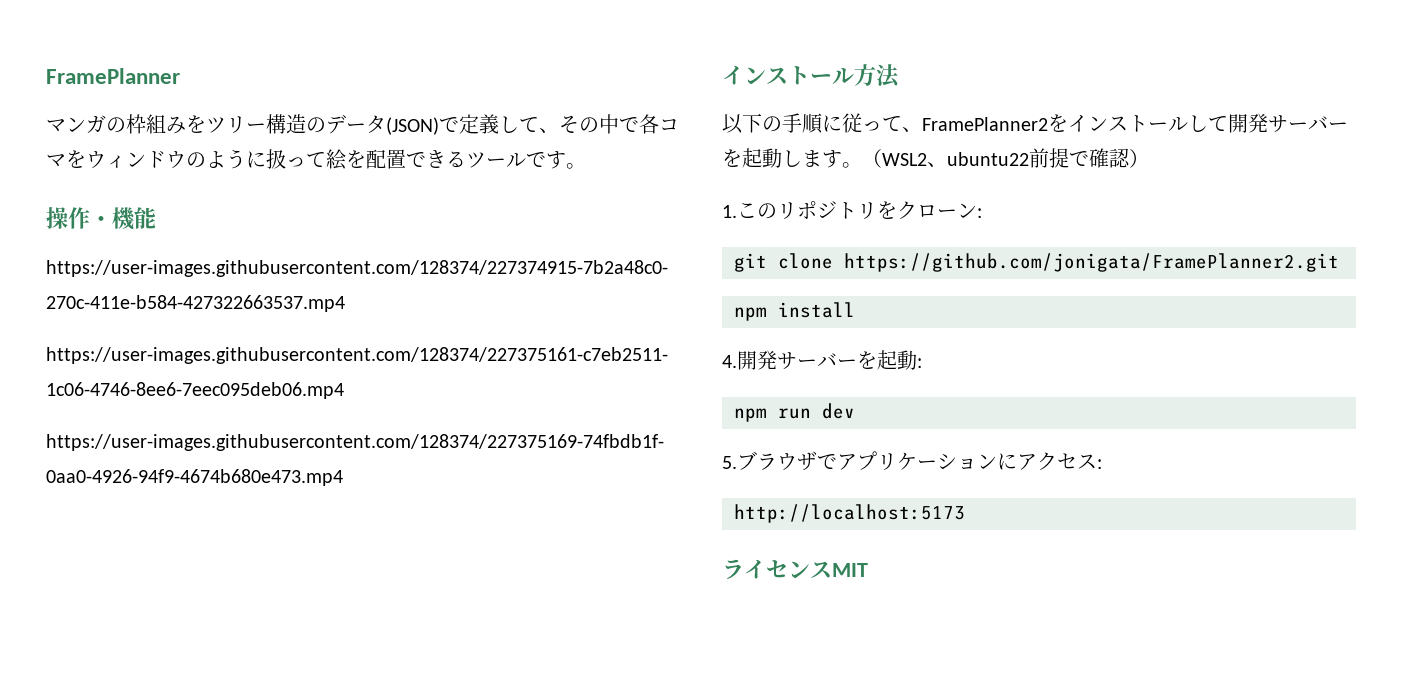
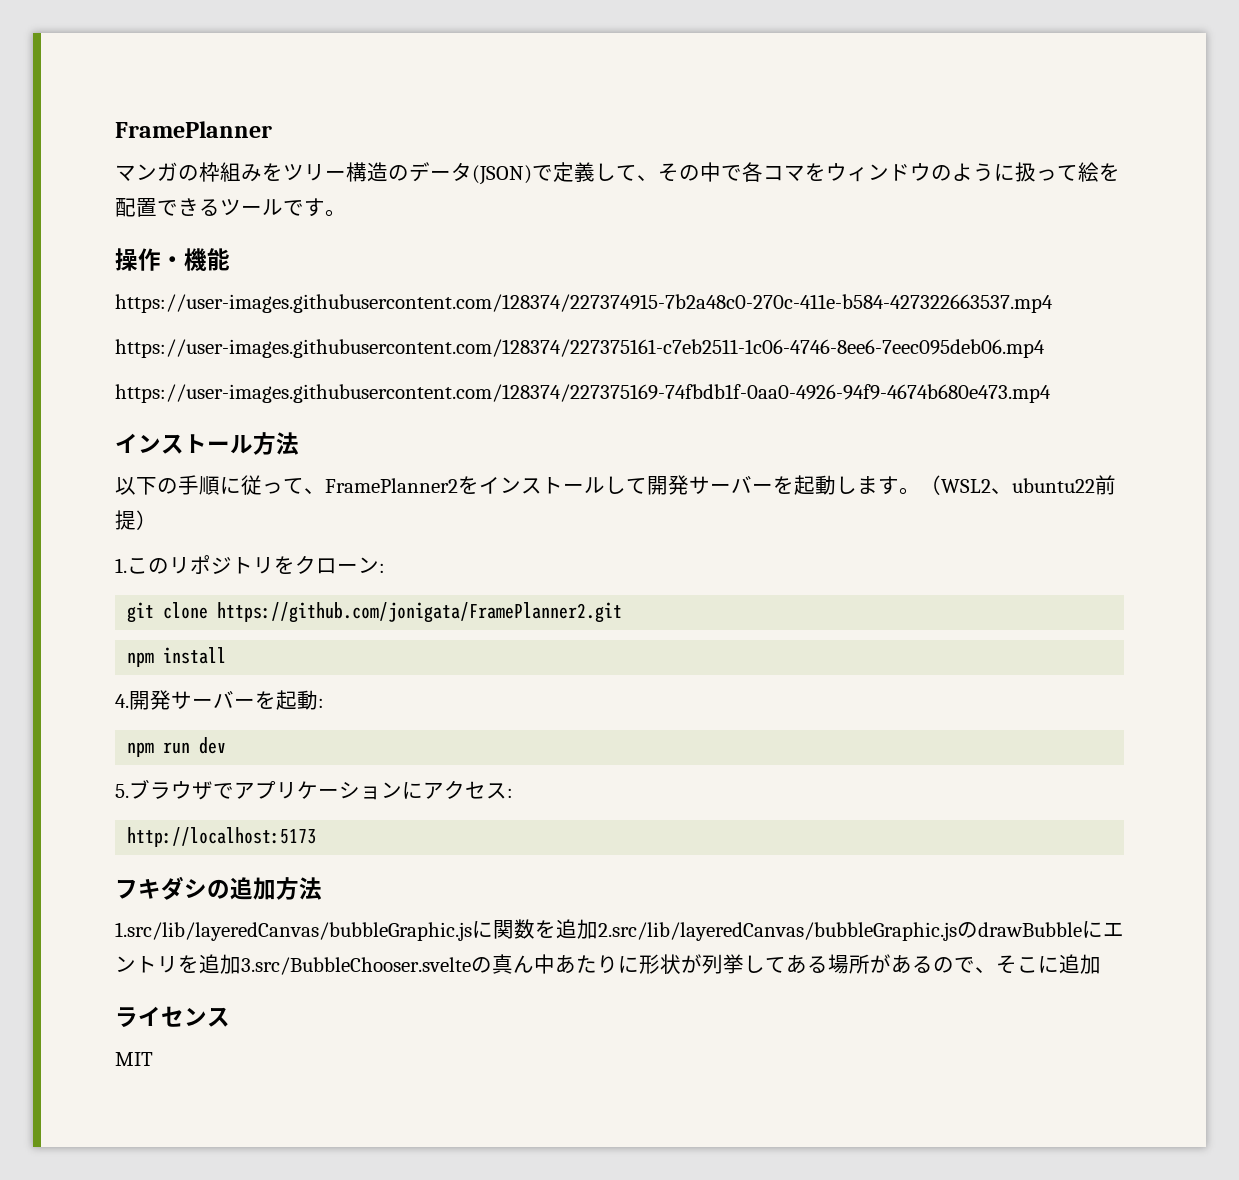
[1069,148,1130,168] で確認 -> (136, 520) none
(965, 513) none -> [115,876,322,900] [115,919,1124,941] [115,954,1101,975] // フキダシの追加方法 // 1.src/lib/layeredCanvas/bubbleGraphic.jsに関数を追加2.src/lib/layeredCanvas/bubbleGraphic.jsのdrawBubbleにエントリを追加3.src/BubbleChooser.svelteの真ん中あたりに形状が列挙してある場所があるので、そこに追加
(832, 569) none -> (230, 1017) //

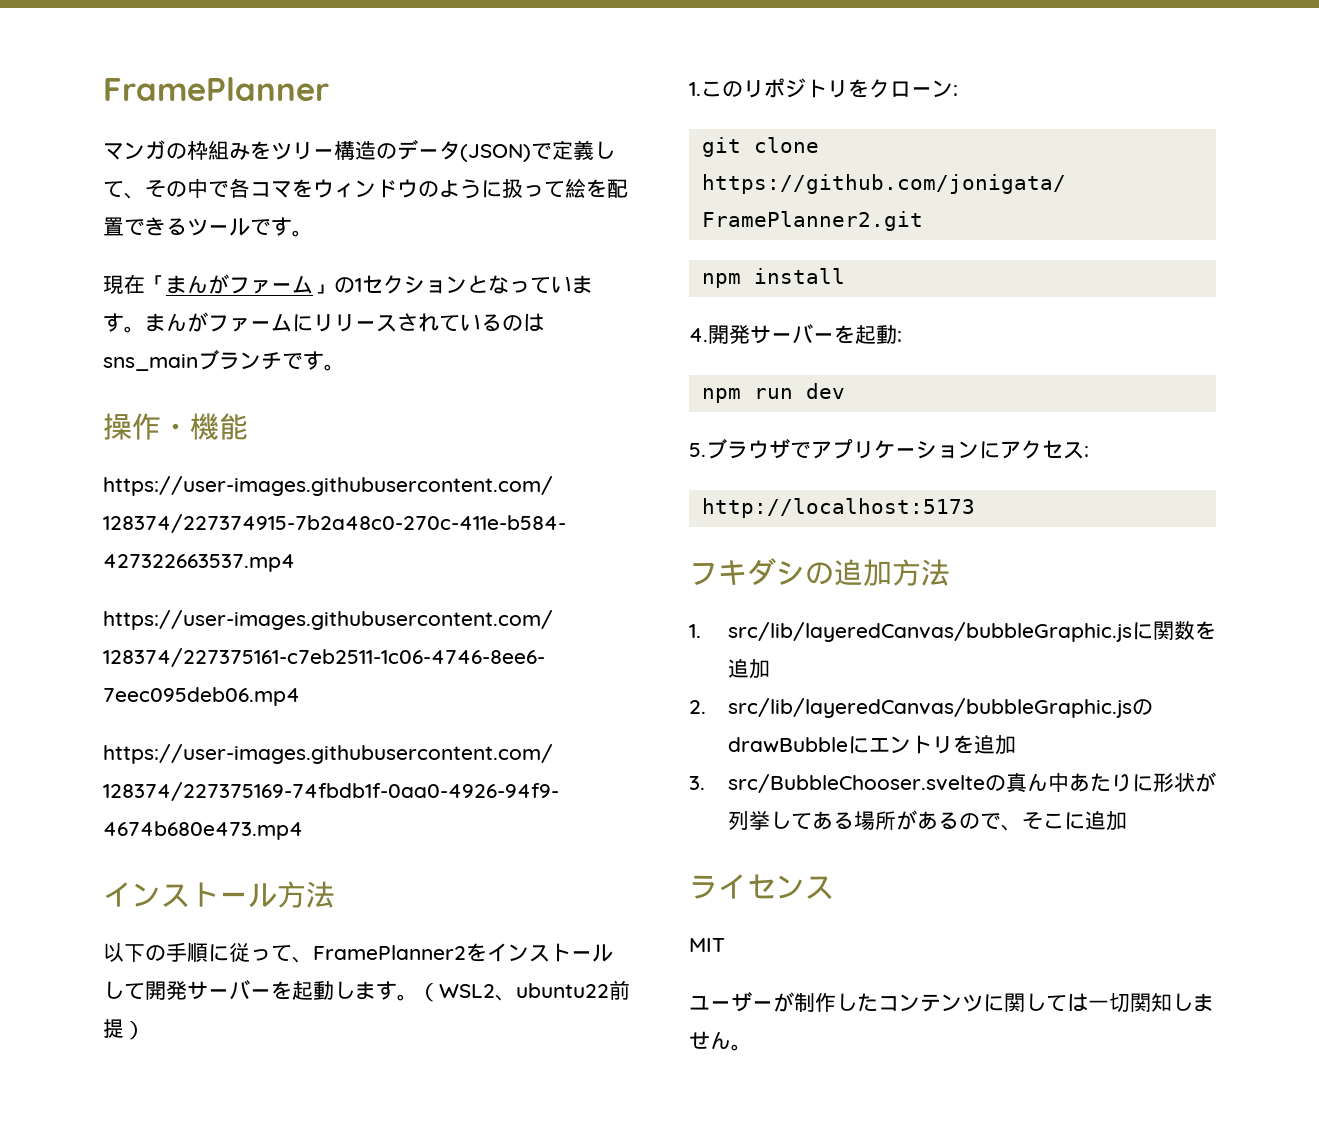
(346, 213) none -> [103,274,593,294] [103,312,544,333] [103,350,345,371] // 現在「まんがファーム」の1セクションとなっています。まんがファームにリリースされているのはsns_mainブランチです。
[115,922,472,941] 1.src/lib/layeredCanvas/bubbleGraphic.js -> [689,622,1132,642] 1. src/lib/layeredCanvas/bubbleGraphic.js
[598,922,957,941] 2.src/lib/layeredCanvas/bubbleGraphic.js -> [689,698,1132,718] // 2. src/lib/layeredCanvas/bubbleGraphic.js
[241,957,471,975] 3.src/BubbleChooser.svelte -> [689,774,985,793] // 3. src/BubbleChooser.svelte
(153, 1059) none -> [689,992,1214,1013] [689,1031,752,1051] // ユーザーが制作したコンテンツに関しては一切関知しません。

